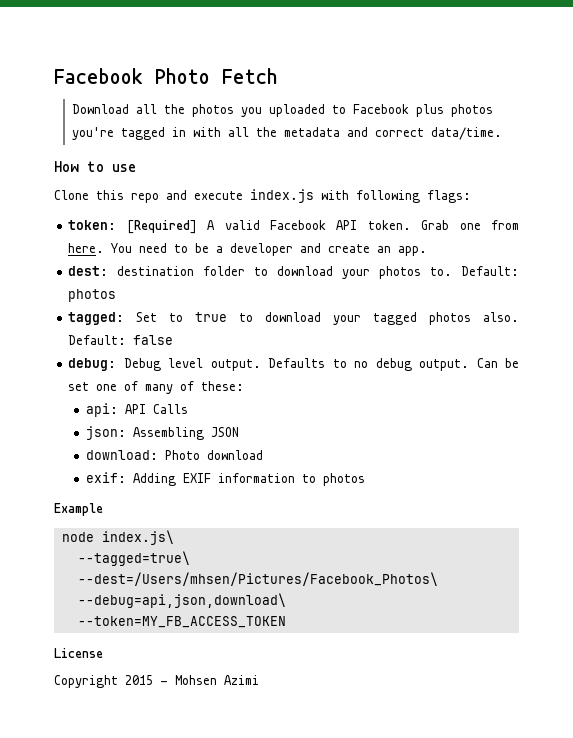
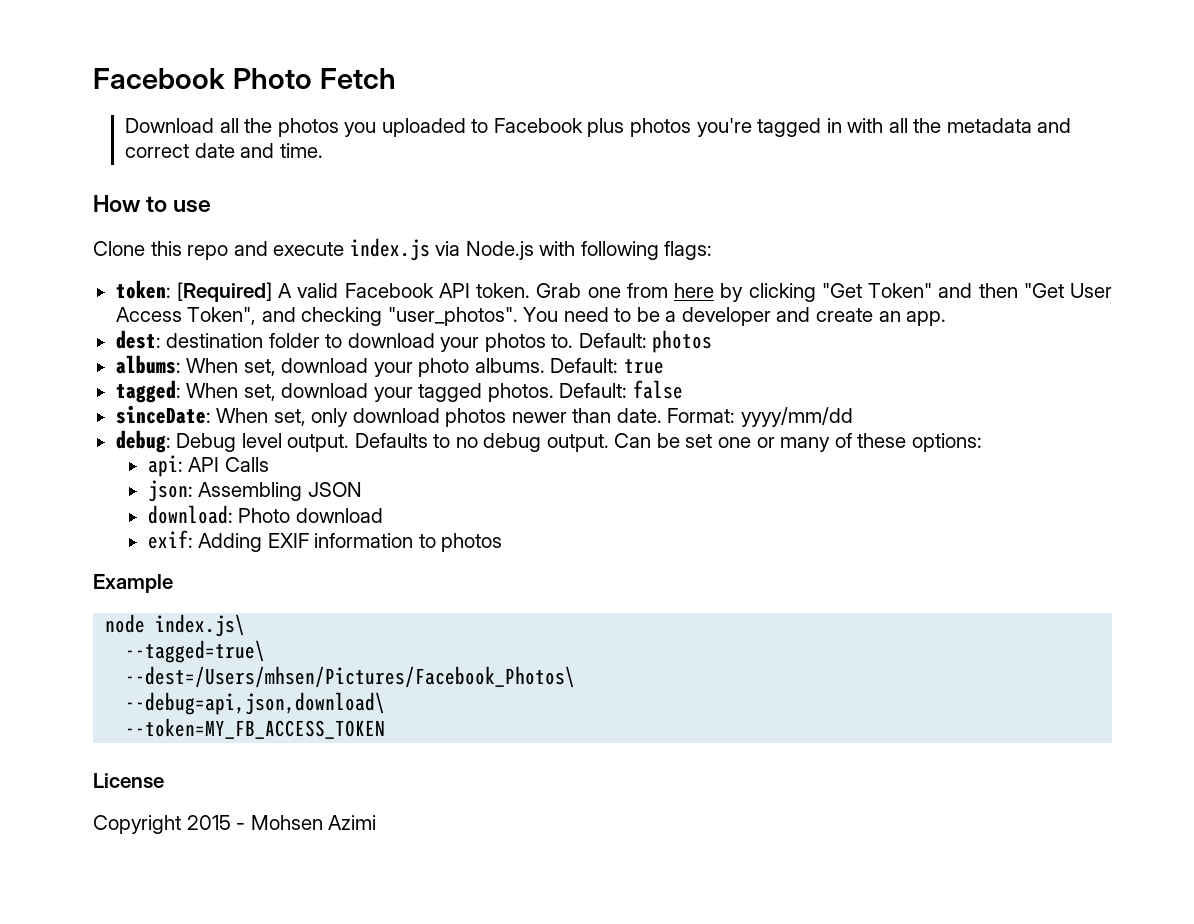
[430,127,502,140] data/time. -> [194,143,323,158] date and time.
(314, 196) none -> [435,241,534,260] via Node.js
[68,243,105,253] here. -> [674,283,1113,302] [115,307,518,326] here by clicking "Get Token" and then "Get User Access Token", and checking "user_photos".
[68,312,254,325] tagged: Set to true to -> [115,355,664,377] [115,380,276,403] albums: When set, download your photo albums. Default: true // tagged: When set,
[429,312,519,325] photos also. -> [487,383,554,402] photos.
(174, 340) none -> [115,405,853,427] // sinceDate: When set, only download photos newer than date. Format: yyyy/mm/dd
[124,381,139,391] of -> [756,437,775,448] or
[201,381,245,391] these: -> [857,433,982,452] these options:

